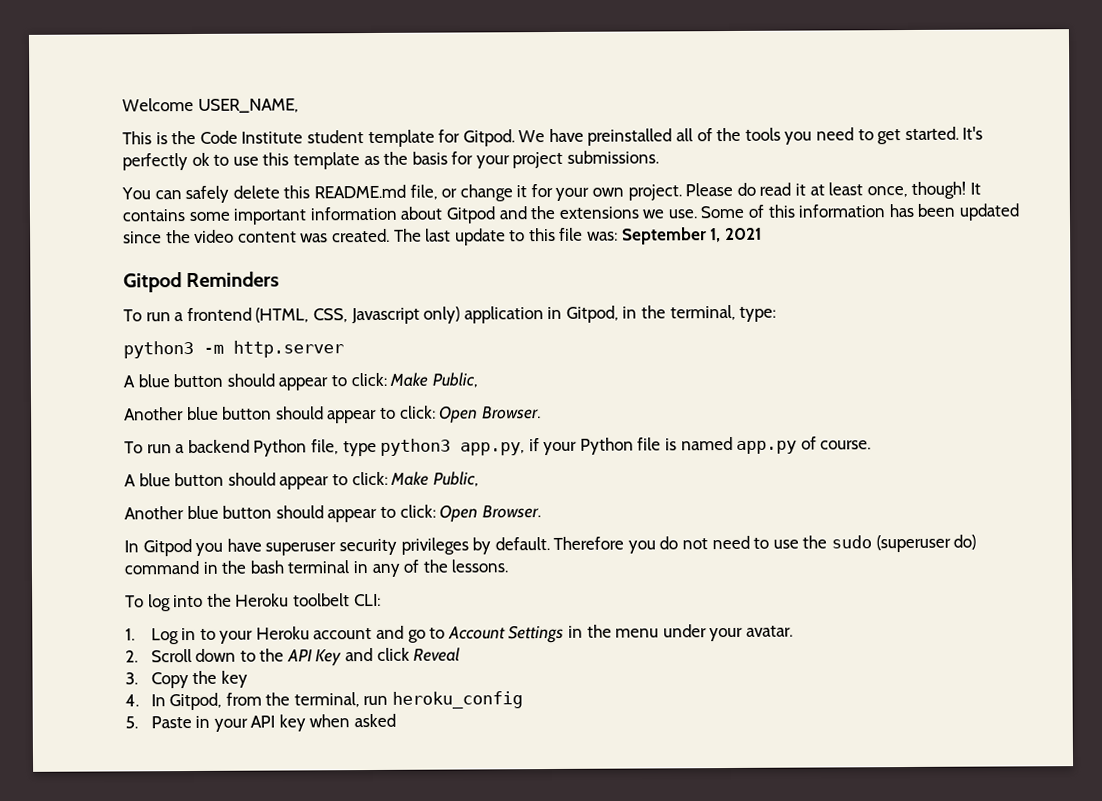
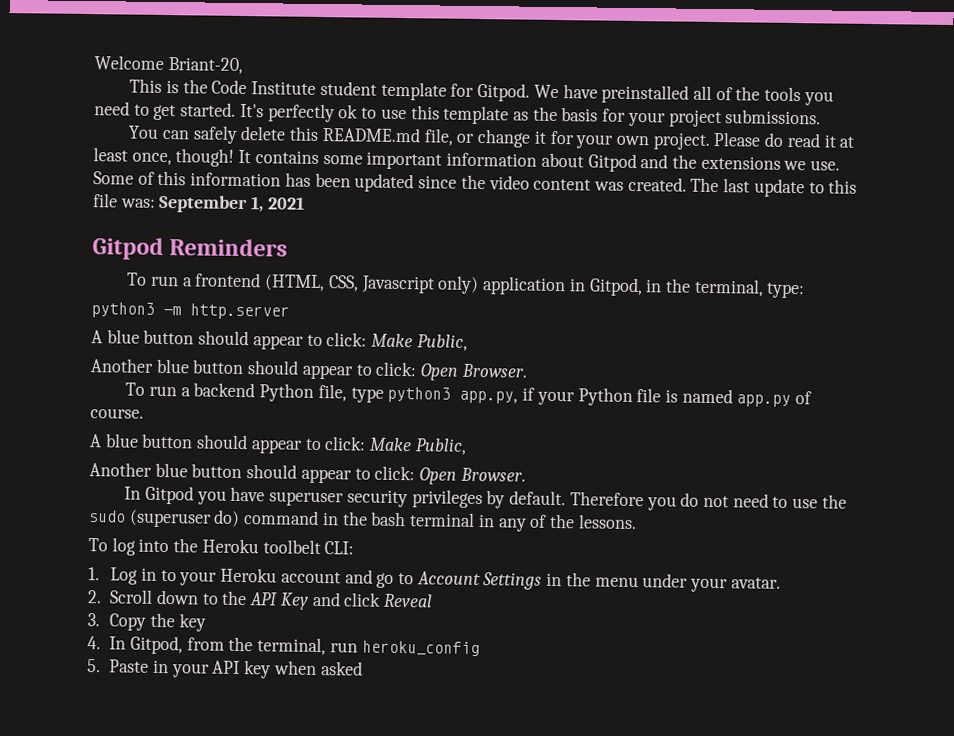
[197,98,299,113] USER_NAME, -> [167,57,243,74] Briant-20,

